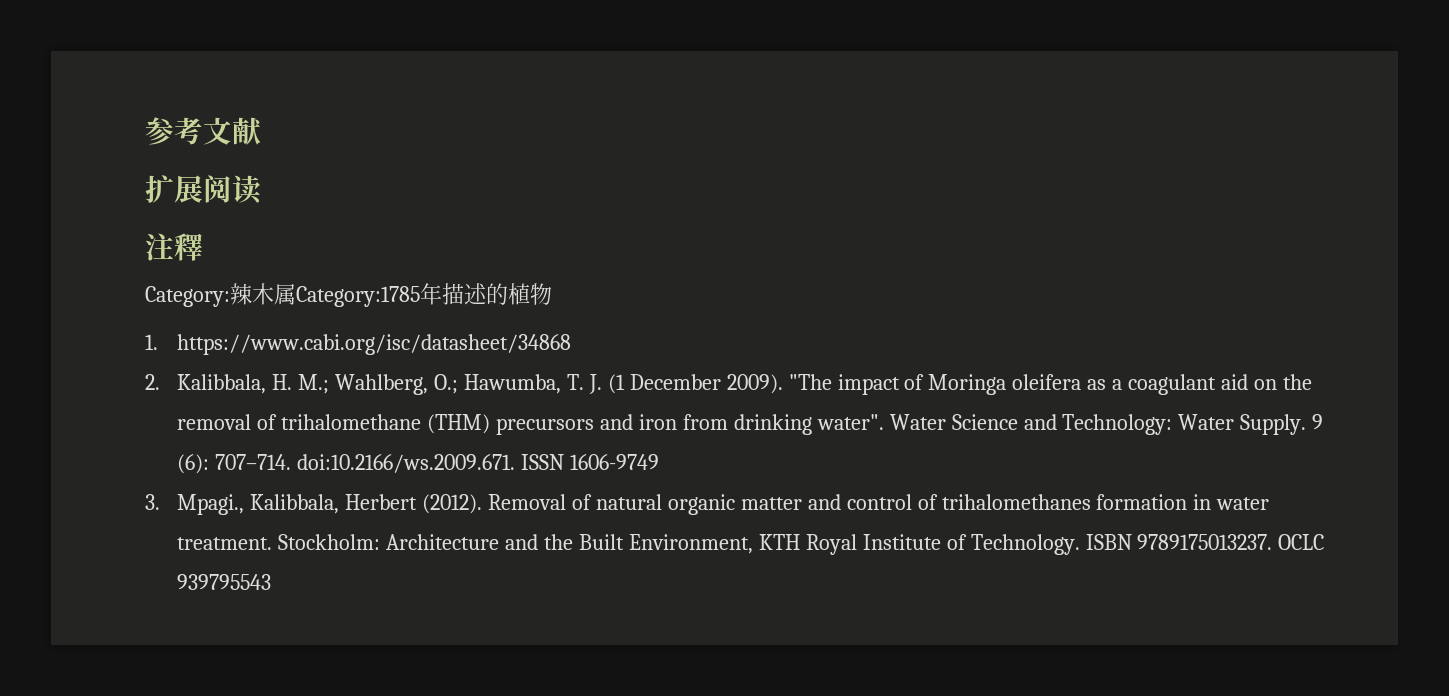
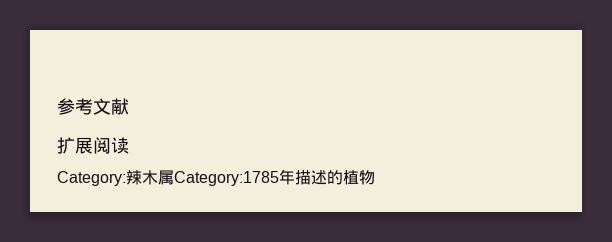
[145,233,203,261] // 注釋 -> (129, 145) none
[145,334,572,355] [145,374,1313,395] [177,414,1324,435] [177,454,660,474] [145,494,1270,515] [177,534,1325,555] [177,574,272,590] // 1. https://www.cabi.org/isc/datasheet/34868 // 2. Kalibbala, H. M.; Wahlberg, O.; Hawumba, T. J. (1 December 2009). "The impact of Moringa oleifera as a coagulant aid on the removal of trihalomethane (THM) precursors and iron from drinking water". Water Science and Technology: Water Supply. 9 (6): 707–714. doi:10.2166/ws.2009.671. ISSN 1606-9749 // 3. Mpagi., Kalibbala, Herbert (2012). Removal of natural organic matter and control of trihalomethanes formation in water treatment. Stockholm: Architecture and the Built Environment, KTH Royal Institute of Technology. ISBN 9789175013237. OCLC 939795543 -> (375, 177) none

